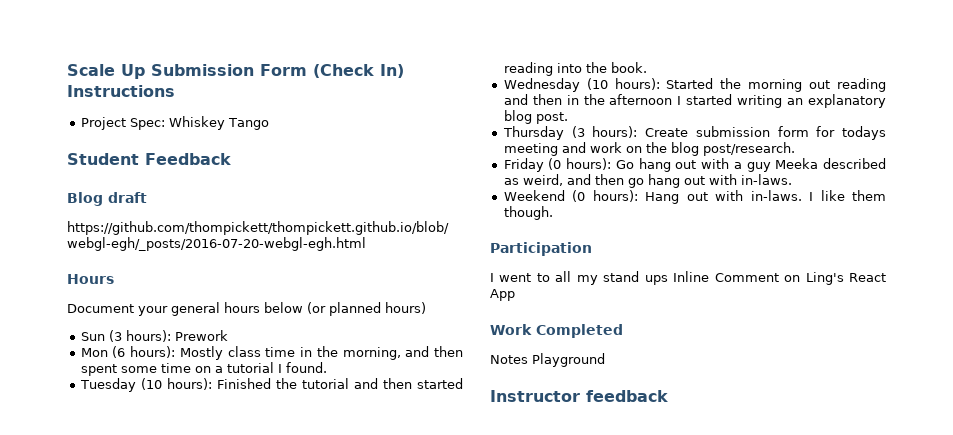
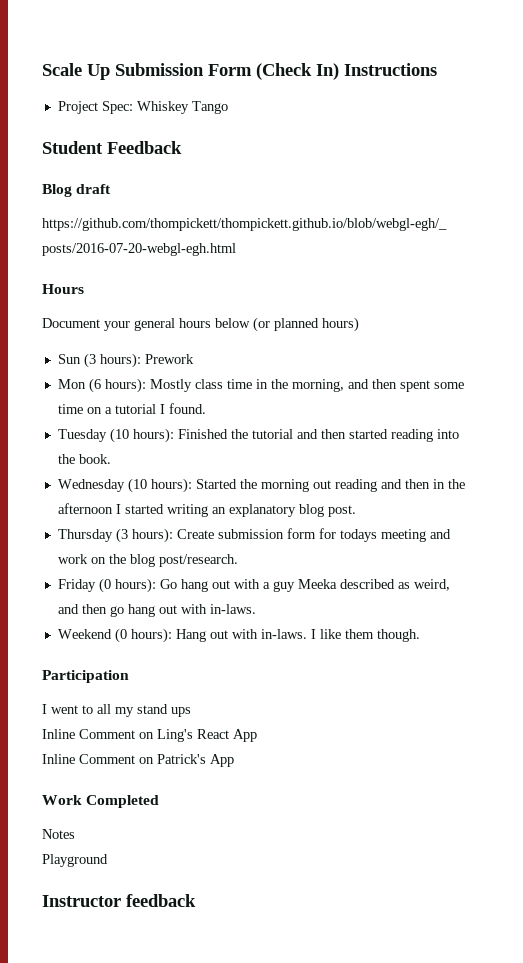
(668, 280) none -> (191, 712) //
(515, 295) none -> [42,754,234,767] // Inline Comment on Patrick's App
(528, 359) none -> (75, 834) //

